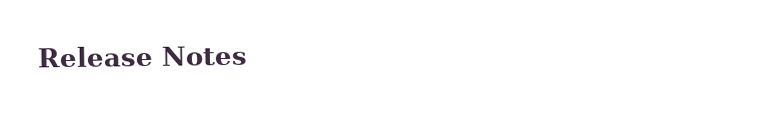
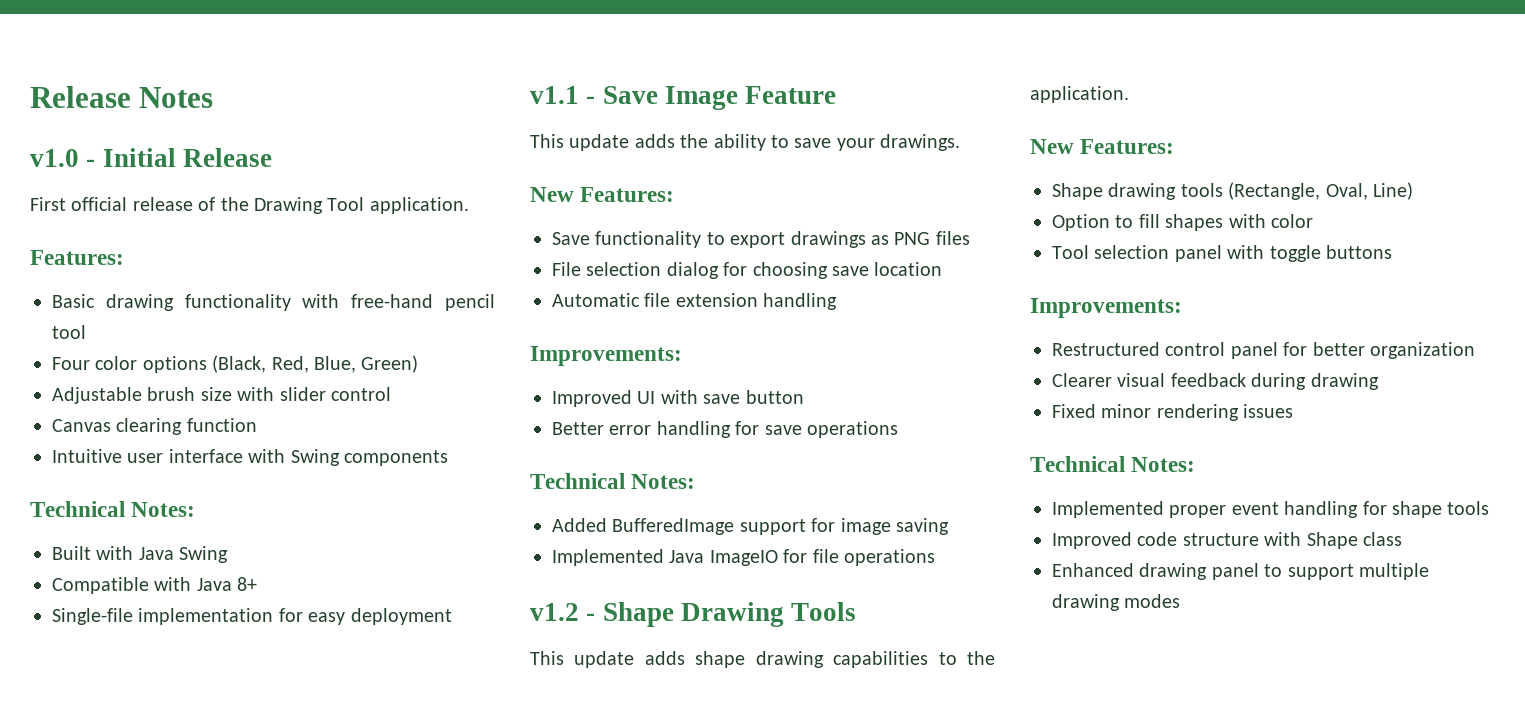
(247, 55) none -> [30,148,272,167] [30,197,469,214] [30,250,124,265] [52,294,496,311] [52,325,86,339] [52,355,419,373] [52,387,391,404] [52,418,257,435] [52,449,448,466] [30,501,196,517] [52,546,229,563] [52,577,258,594] [52,608,452,625] [530,86,837,110] [530,134,961,151] [530,187,675,202] [552,231,970,248] [552,262,943,279] [552,293,838,310] [530,346,682,366] [552,390,804,407] [552,421,898,438] [530,473,696,489] [552,518,949,535] [552,549,935,566] [530,602,857,627] [530,651,995,668] [1030,86,1129,103] [1030,139,1175,154] [1052,182,1413,200] [1052,214,1313,231] [1052,245,1392,262] [1030,298,1182,318] [1052,342,1475,359] [1052,373,1379,390] [1052,404,1294,421] [1030,456,1196,472] [1052,501,1490,518] [1052,532,1402,549] [1052,563,1429,580] [1052,594,1181,611] // v1.0 - Initial Release // First official release of the Drawing Tool application. // Features: // Basic drawing functionality with free-hand pencil tool // Four color options (Black, Red, Blue, Green) // Adjustable brush size with slider control // Canvas clearing function // Intuitive user interface with Swing components // Technical Notes: // Built with Java Swing // Compatible with Java 8+ // Single-file implementation for easy deployment // v1.1 - Save Image Feature // This update adds the ability to save your drawings. // New Features: // Save functionality to export drawings as PNG files // File selection dialog for choosing save location // Automatic file extension handling // Improvements: // Improved UI with save button // Better error handling for save operations // Technical Notes: // Added BufferedImage support for image saving // Implemented Java ImageIO for file operations // v1.2 - Shape Drawing Tools // This update adds shape drawing capabilities to the application. // New Features: // Shape drawing tools (Rectangle, Oval, Line) // Option to fill shapes with color // Tool selection panel with toggle buttons // Improvements: // Restructured control panel for better organization // Clearer visual feedback during drawing // Fixed minor rendering issues // Technical Notes: // Implemented proper event handling for shape tools // Improved code structure with Shape class // Enhanced drawing panel to support multiple drawing modes

